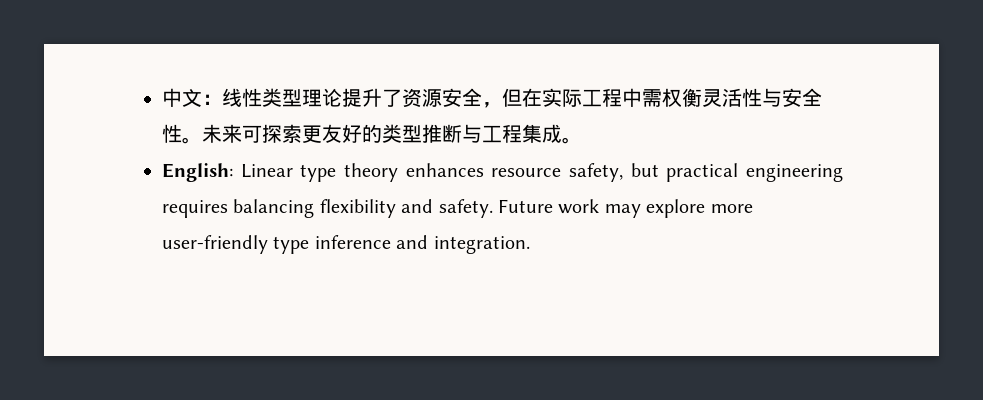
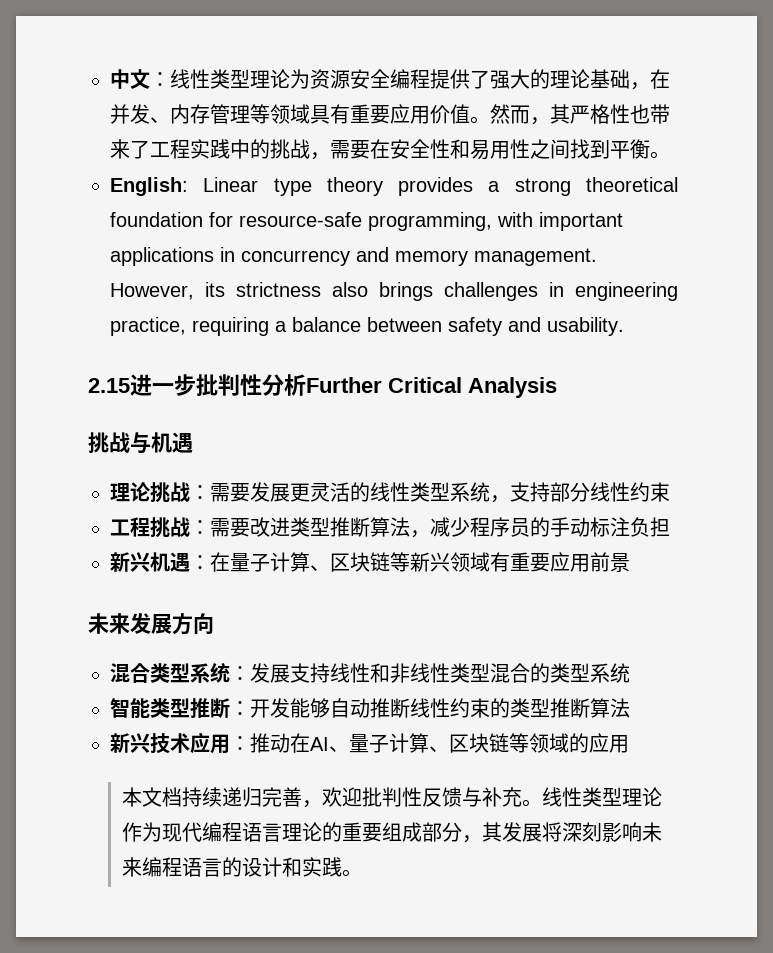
[342,88,402,107] 提升了 -> [290,69,310,89] 为
[482,88,822,108] [162,124,562,144] ，但在实际工程中需权衡灵活性与安全性。未来可探索更友好的类型推断与工程集成 -> [390,69,670,90] [110,104,670,125] [110,139,650,160] 编程提供了强大的理论基础，在并发、内存管理等领域具有重要应用价值。然而，其严格性也带来了工程实践中的挑战，需要在安全性和易用性之间找到平衡
[405,163,843,182] [162,199,753,218] [162,235,530,254] enhances resource safety, but practical engineering requires balancing flexibility and safety. Future work may explore more user-friendly type inference and integration. -> [398,177,678,196] [110,212,623,231] [110,247,597,266] [110,282,678,301] [110,317,624,336] [88,374,557,398] [88,432,193,454] [110,482,670,503] [110,517,670,538] [110,552,630,572] [88,613,214,635] [110,662,630,683] [110,698,630,718] [110,732,629,754] [122,787,663,808] [122,822,663,843] [122,857,363,877] provides a strong theoretical foundation for resource-safe programming, with important applications in concurrency and memory management. However, its strictness also brings challenges in engineering practice, requiring a balance between safety and usability. // 2.15进一步批判性分析Further Critical Analysis // 挑战与机遇 // 理论挑战：需要发展更灵活的线性类型系统，支持部分线性约束 // 工程挑战：需要改进类型推断算法，减少程序员的手动标注负担 // 新兴机遇：在量子计算、区块链等新兴领域有重要应用前景 // 未来发展方向 // 混合类型系统：发展支持线性和非线性类型混合的类型系统 // 智能类型推断：开发能够自动推断线性约束的类型推断算法 // 新兴技术应用：推动在AI、量子计算、区块链等领域的应用 // 本文档持续递归完善，欢迎批判性反馈与补充。线性类型理论作为现代编程语言理论的重要组成部分，其发展将深刻影响未来编程语言的设计和实践。

